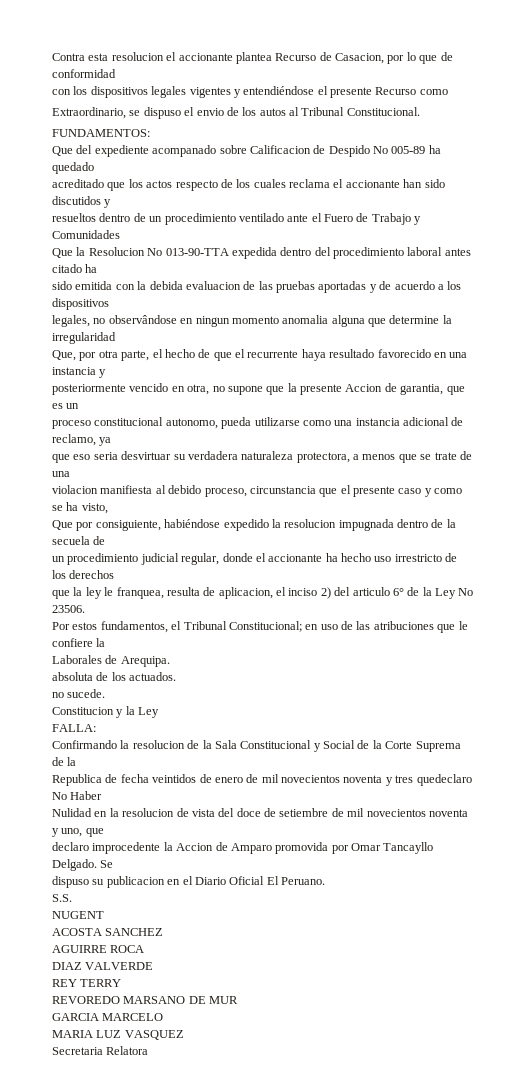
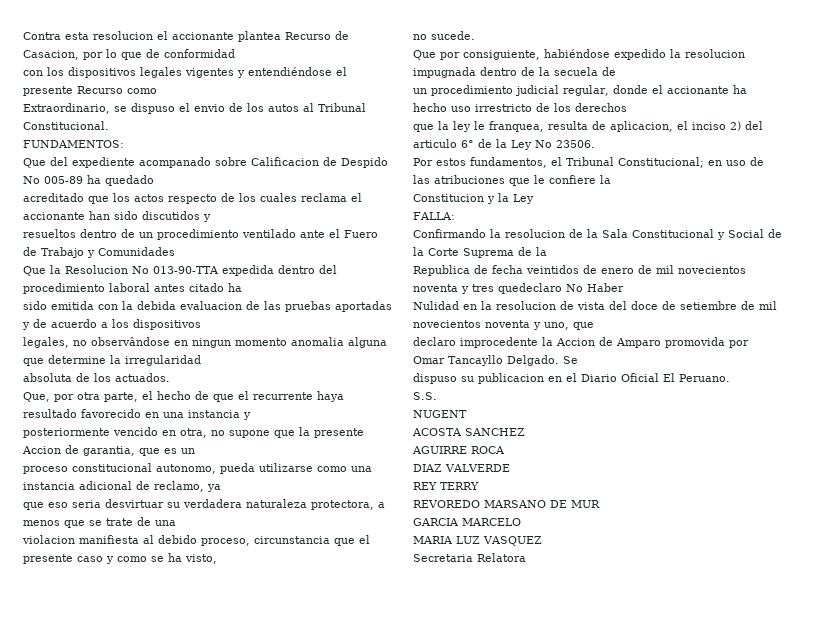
(116, 338) none -> [23,373,170,382] // absoluta de los actuados.
(108, 508) none -> [413,31,475,40] // no sucede.
[52,655,170,667] [52,672,177,681] [52,689,106,698] // Laborales de Arequipa. // absoluta de los actuados. // no sucede. -> (611, 179) none

